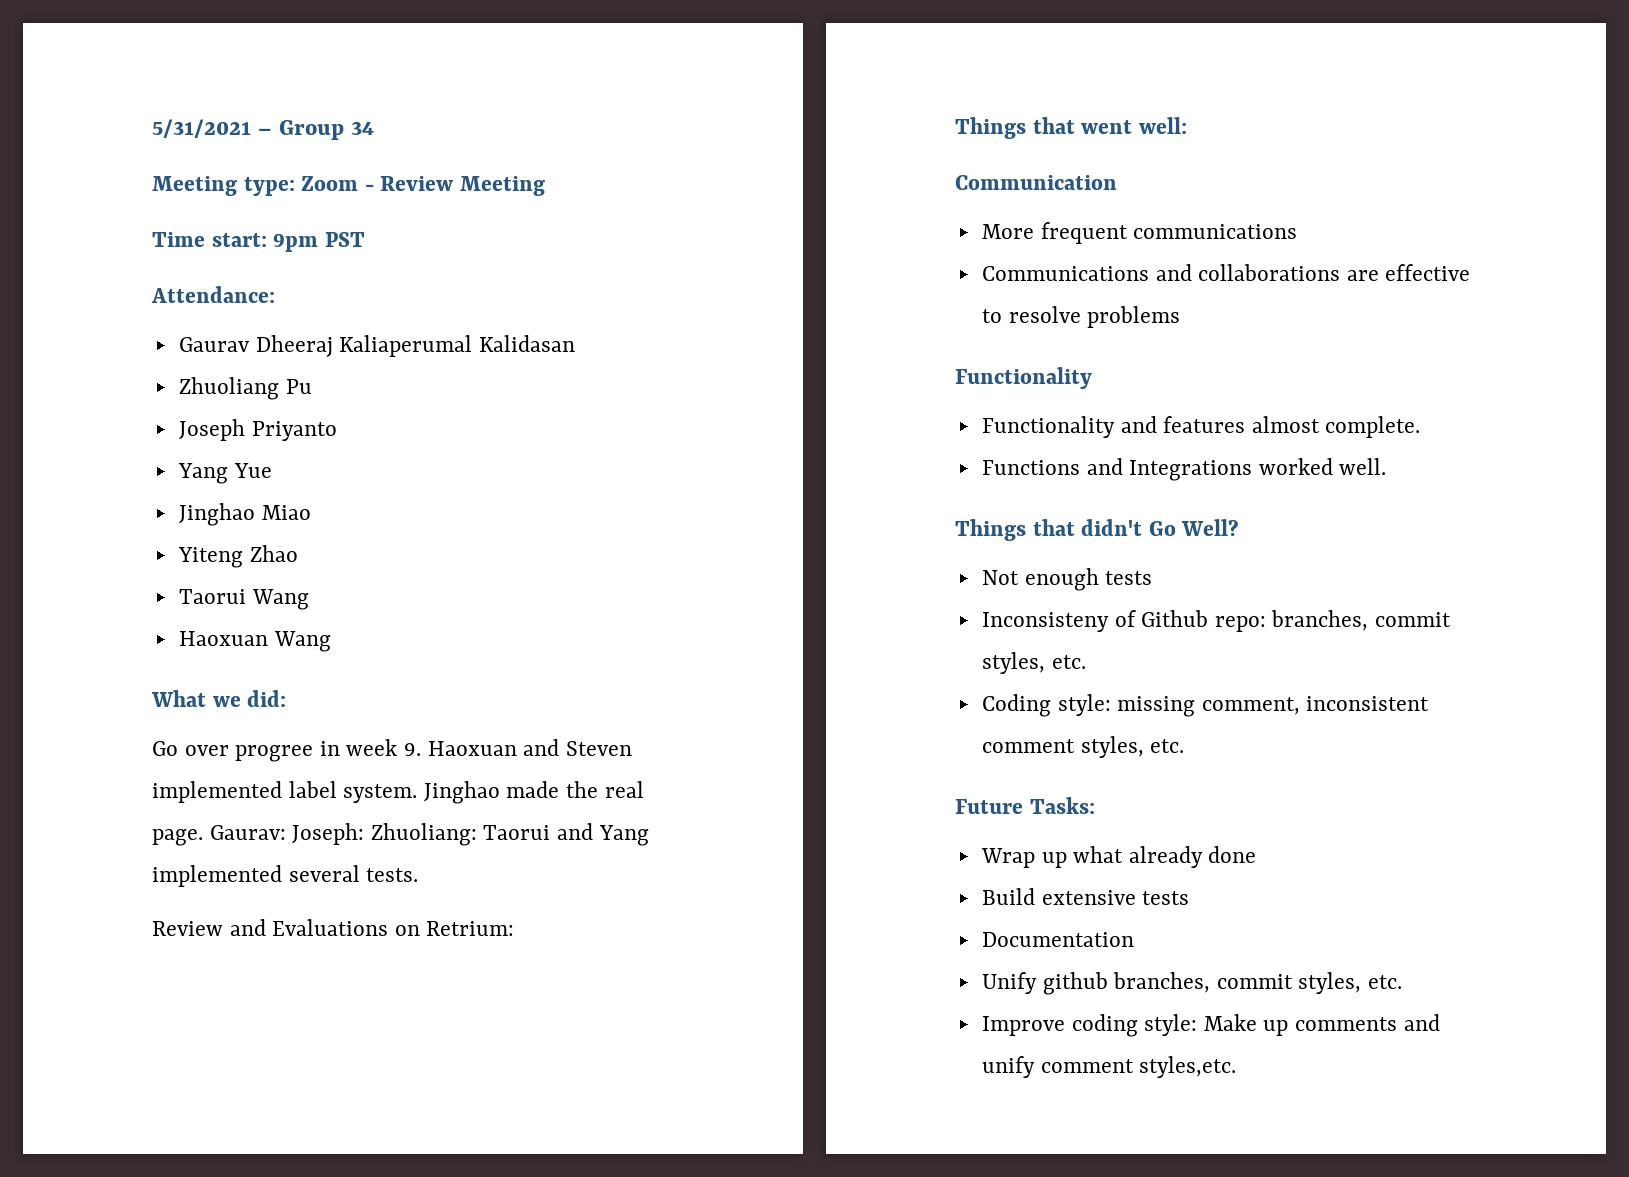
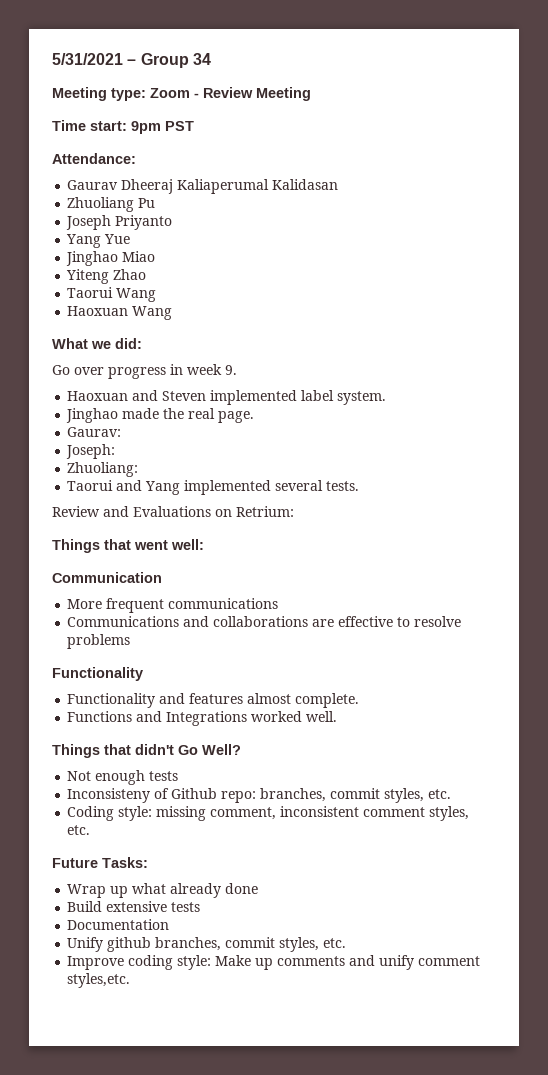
[235,745,314,762] progree -> [108,367,166,379] progress
(422, 749) none -> (237, 370) //
(418, 793) none -> (387, 398) //
(203, 837) none -> (255, 417) //
(286, 832) none -> (122, 432) //
(365, 834) none -> (116, 451) //
(477, 834) none -> (139, 469) //

